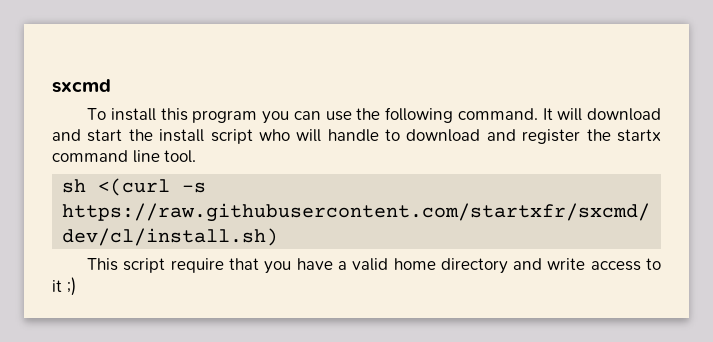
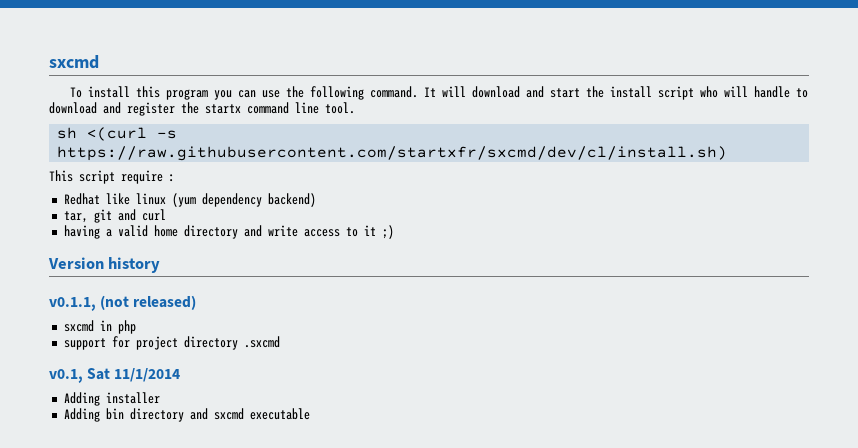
[228,258,333,274] that you have -> [169,174,175,182] [63,193,316,207] [63,209,166,223] [63,225,100,239] : // Redhat like linux (yum dependency backend) // tar, git and curl // having
(76, 286) none -> [48,257,161,273] [49,295,197,311] [63,320,136,334] [63,336,280,350] [49,368,181,383] [63,392,160,406] [63,408,310,422] // Version history // v0.1.1, (not released) // sxcmd in php // support for project directory .sxcmd // v0.1, Sat 11/1/2014 // Adding installer // Adding bin directory and sxcmd executable

